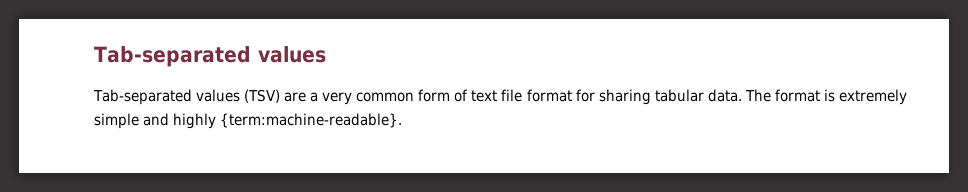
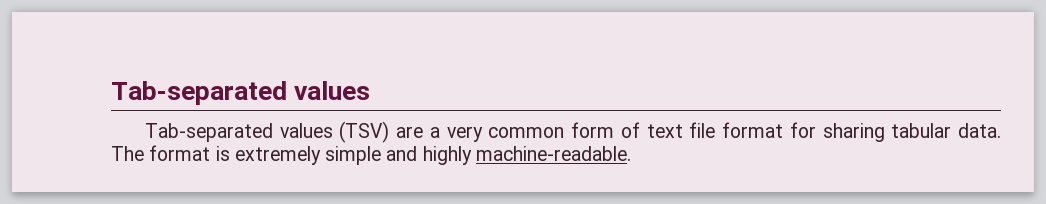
[220,113,403,128] {term:machine-readable}. -> [475,146,631,161] machine-readable.

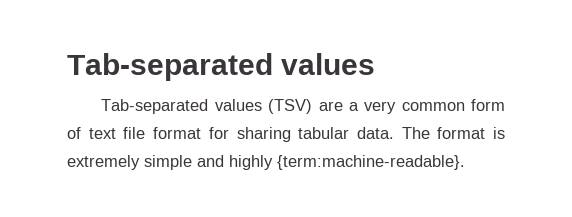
[475,146,631,161] machine-readable. -> [277,155,465,170] {term:machine-readable}.

